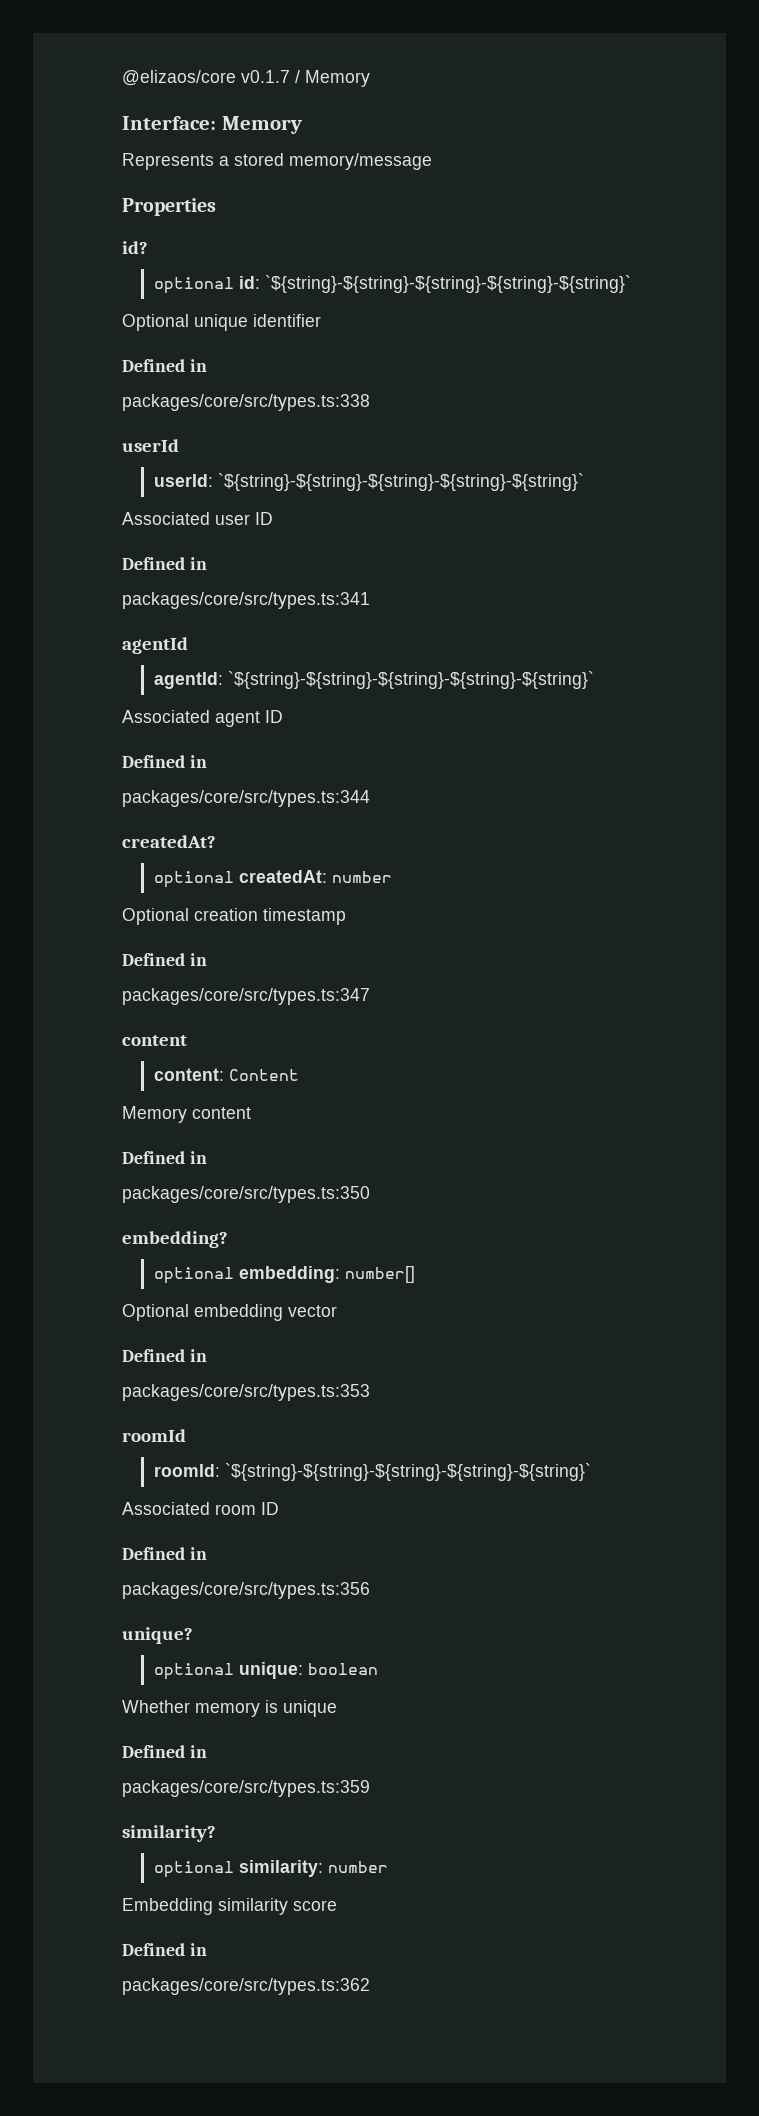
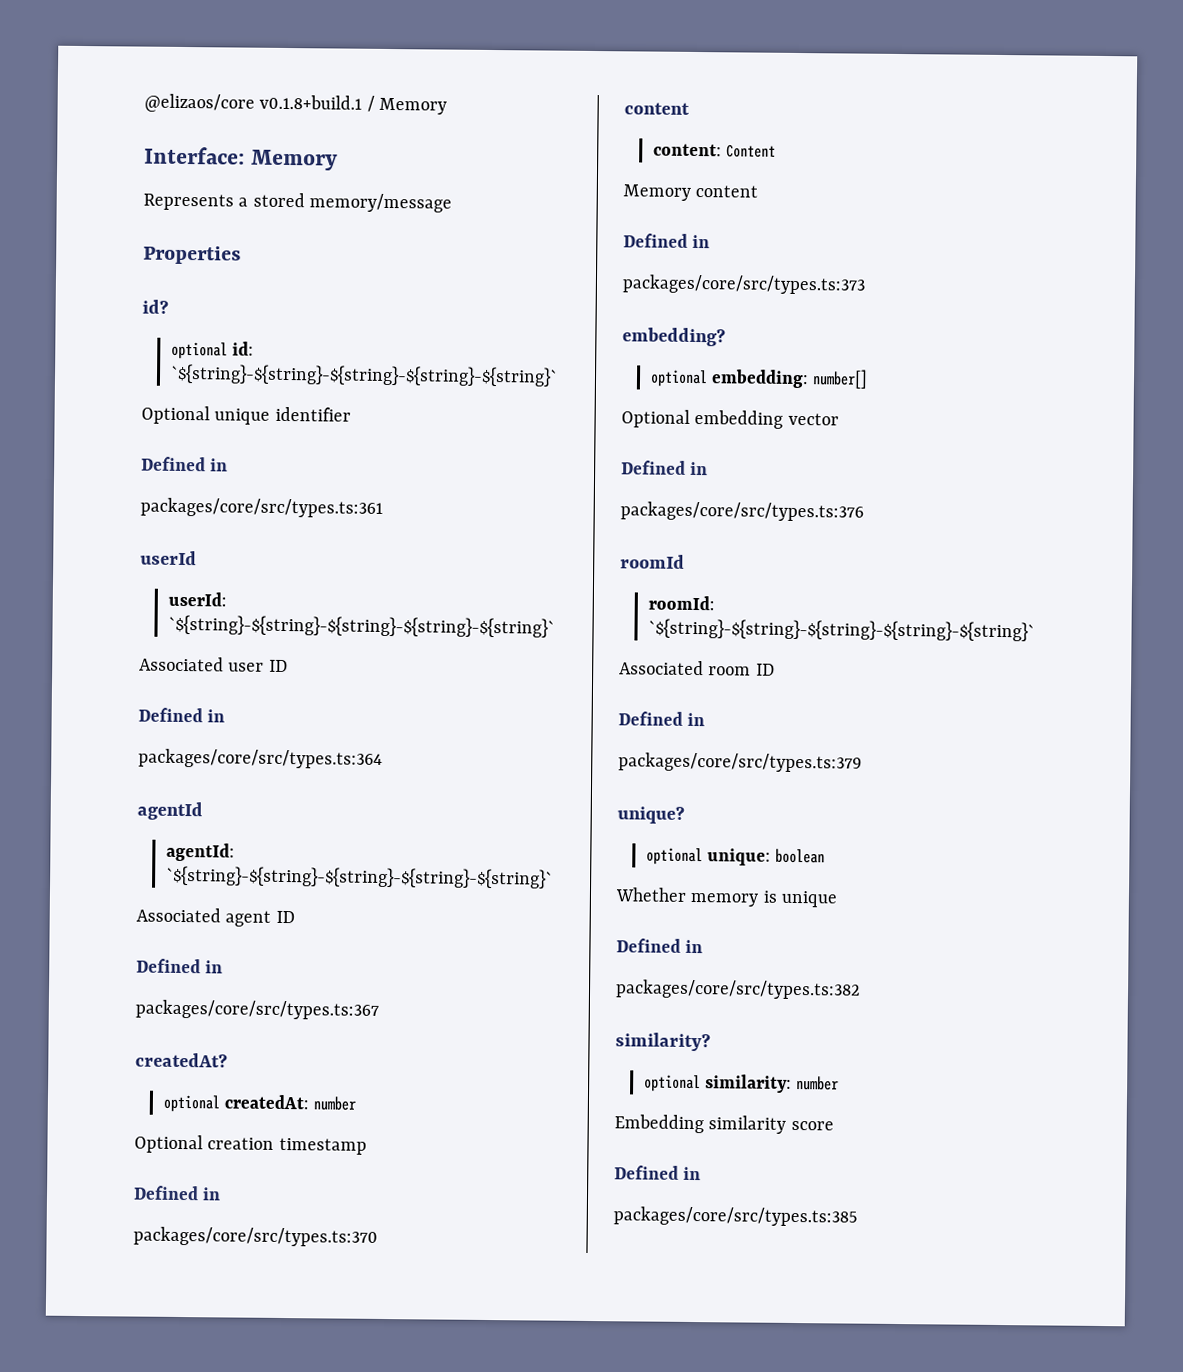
[241,70,290,83] v0.1.7 -> [259,94,363,110] v0.1.8+build.1
[122,394,370,411] packages/core/src/types.ts:338 -> [140,497,383,518] packages/core/src/types.ts:361
[122,592,370,609] packages/core/src/types.ts:341 -> [138,748,383,769] packages/core/src/types.ts:364
[122,790,370,807] packages/core/src/types.ts:344 -> [135,999,379,1020] packages/core/src/types.ts:367
[122,988,370,1005] packages/core/src/types.ts:347 -> [133,1226,378,1247] packages/core/src/types.ts:370
[122,1186,370,1203] packages/core/src/types.ts:350 -> [622,274,866,295] packages/core/src/types.ts:373
[122,1384,370,1401] packages/core/src/types.ts:353 -> [620,501,864,522] packages/core/src/types.ts:376
[122,1582,370,1599] packages/core/src/types.ts:356 -> [618,752,862,773] packages/core/src/types.ts:379
[122,1780,370,1797] packages/core/src/types.ts:359 -> [615,979,861,1000] packages/core/src/types.ts:382
[122,1978,370,1995] packages/core/src/types.ts:362 -> [613,1206,858,1227] packages/core/src/types.ts:385

